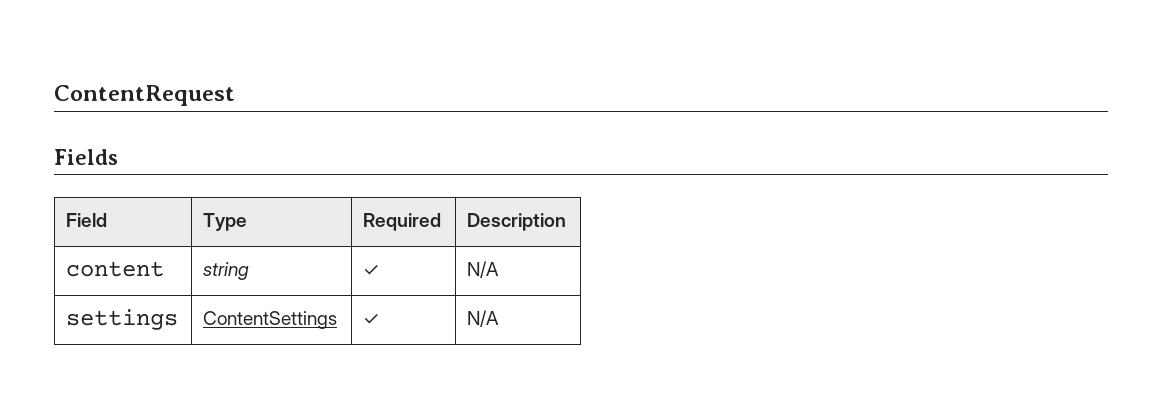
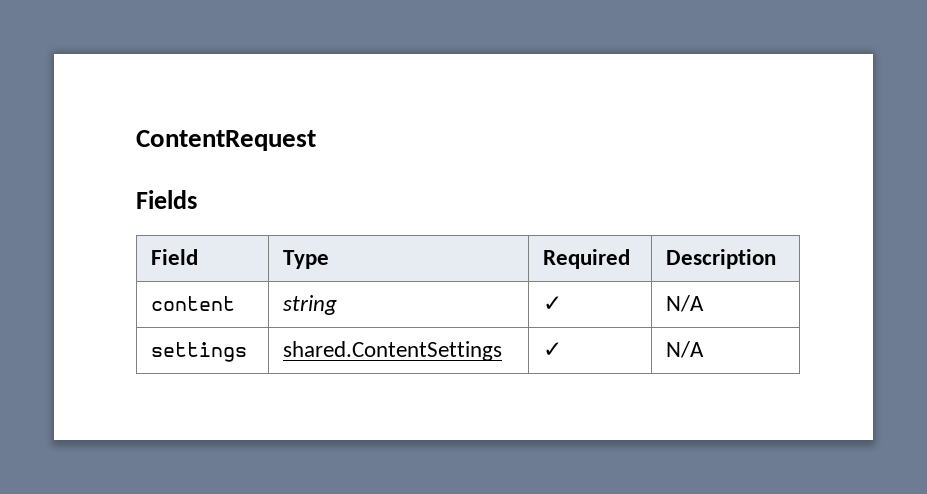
[203,311,338,329] ContentSettings -> [283,341,503,361] shared.ContentSettings

